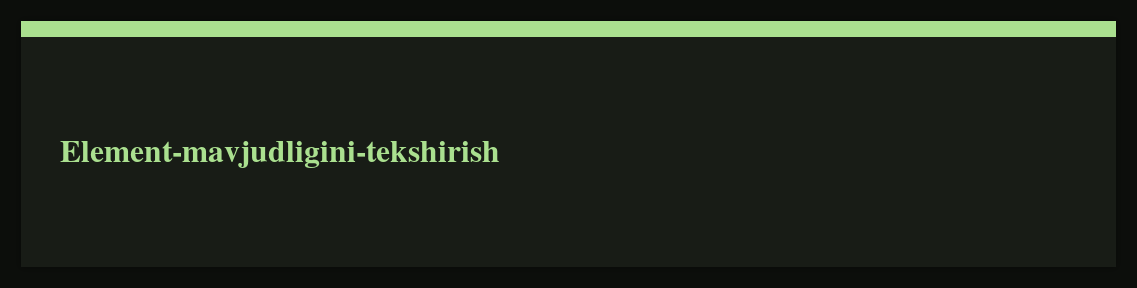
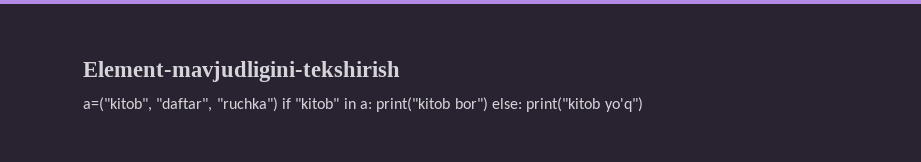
(500, 155) none -> [83,97,643,112] // a=("kitob", "daftar", "ruchka") if "kitob" in a: print("kitob bor") else: print("kitob yo'q")

